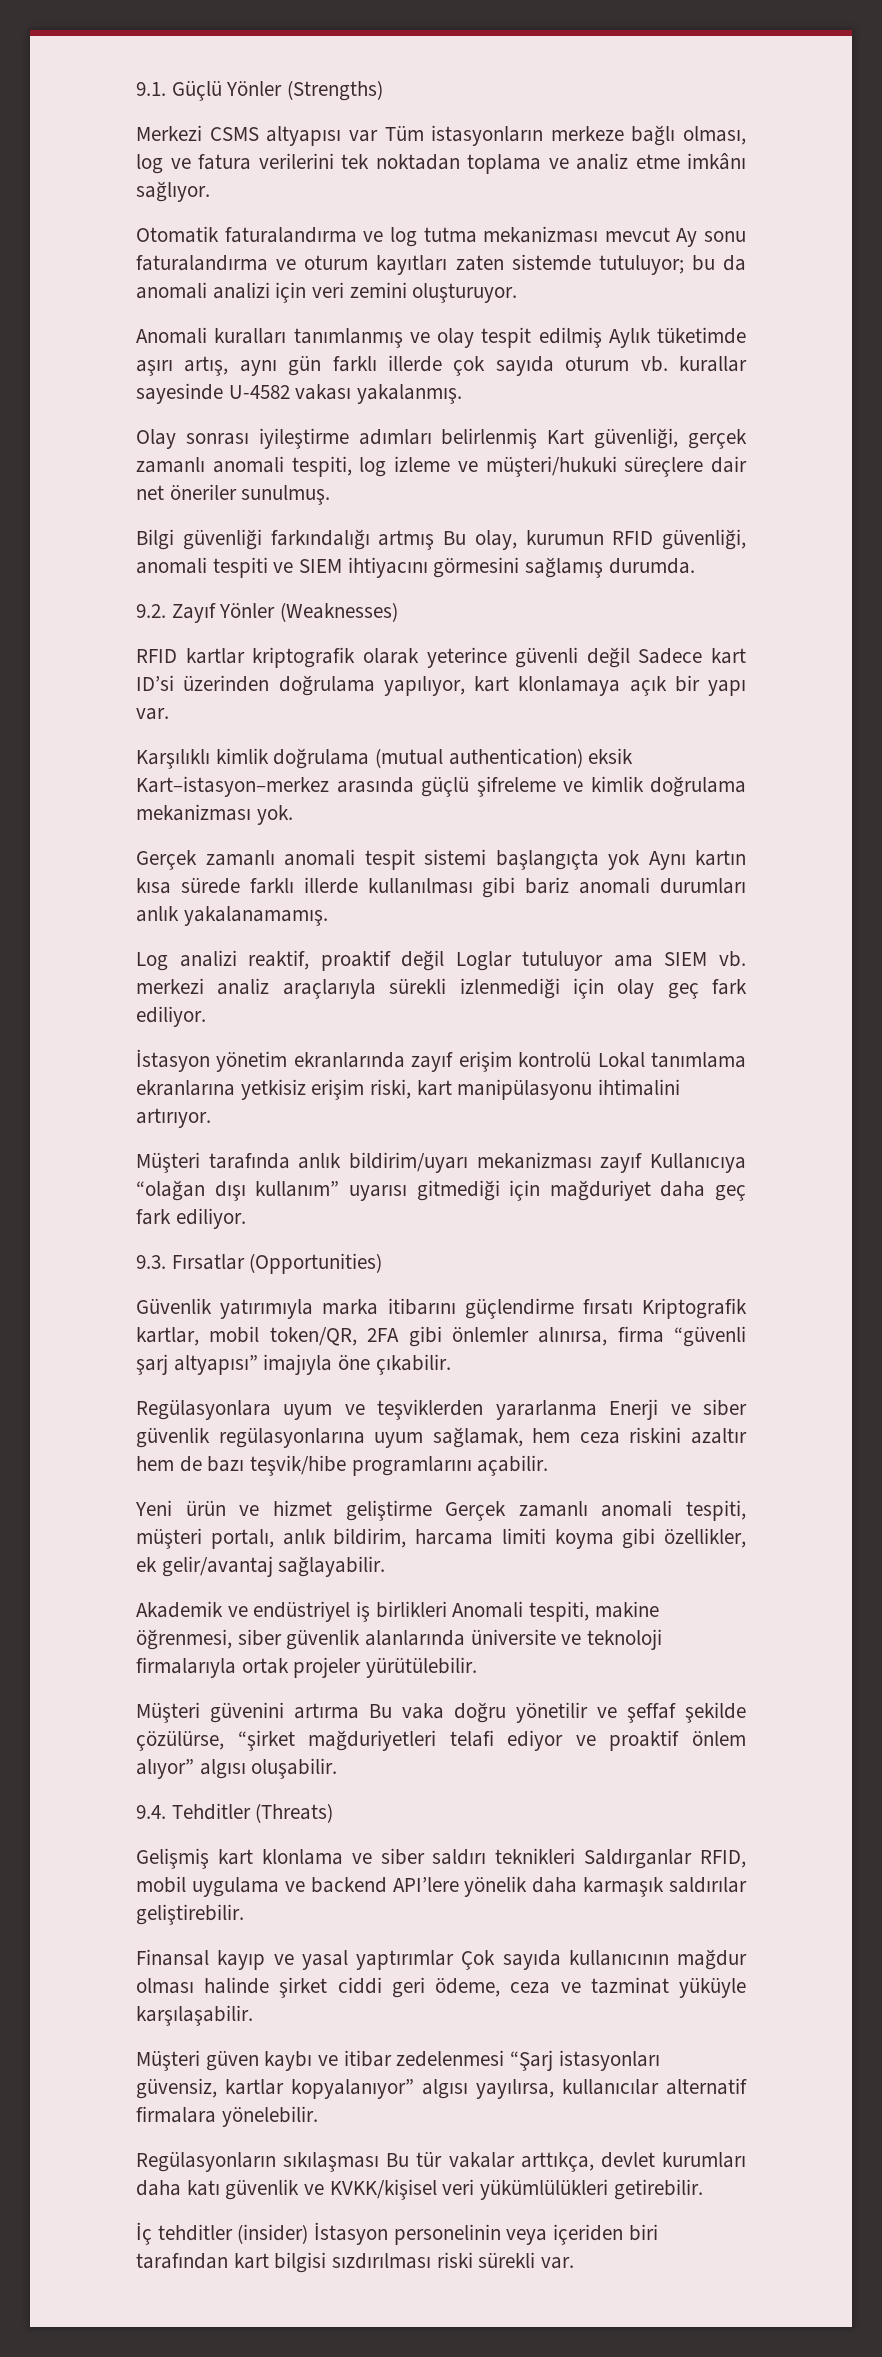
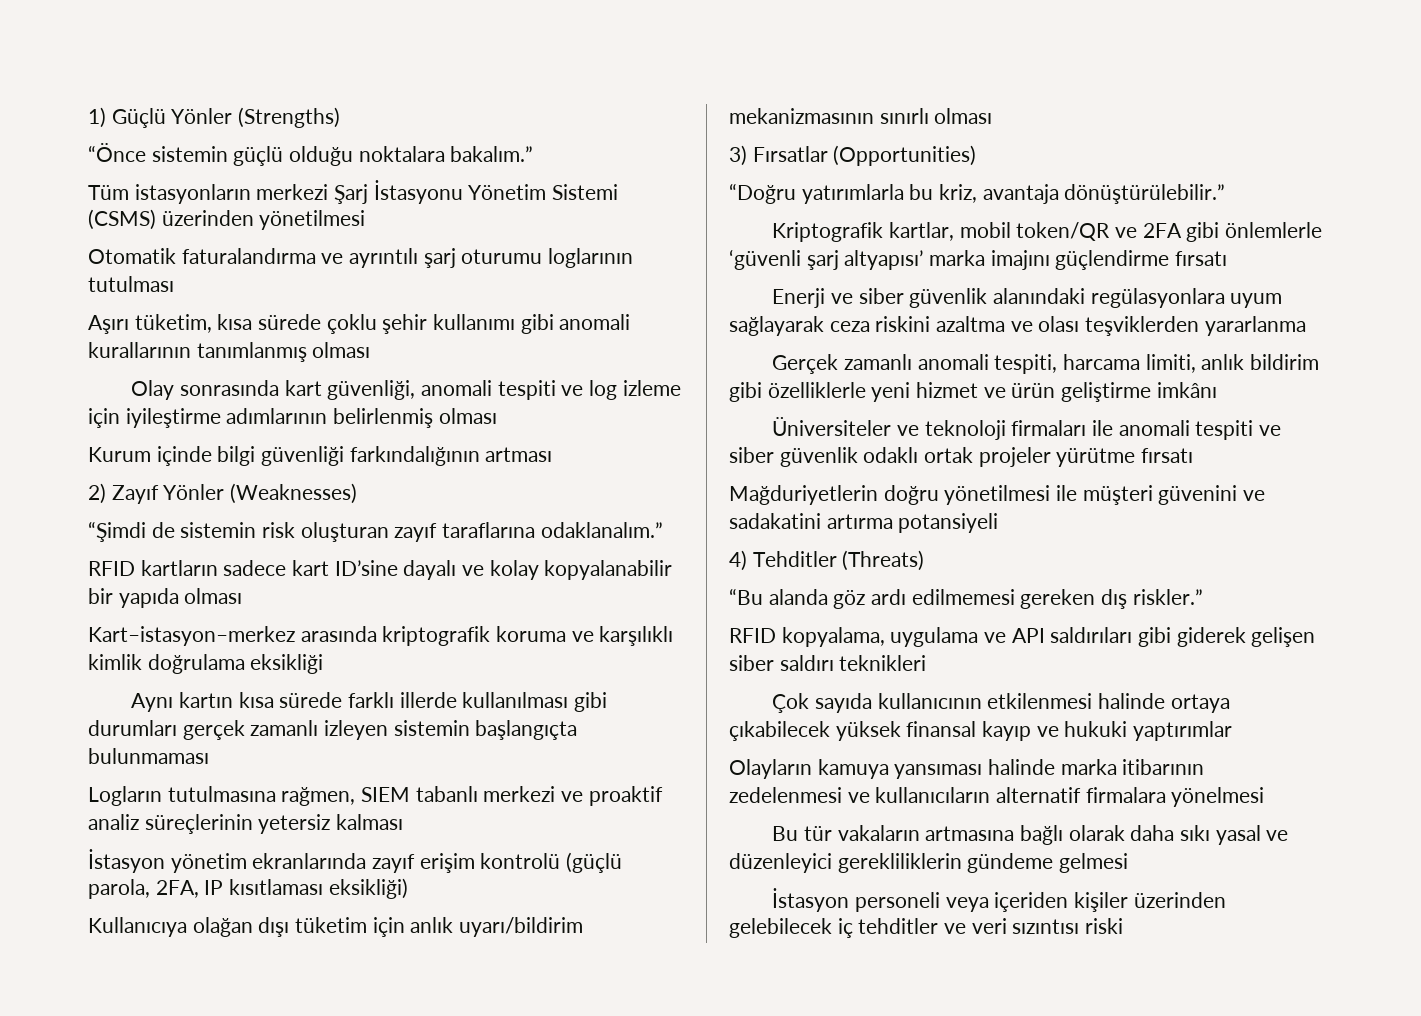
[136,82,166,96] 9.1. -> [88,107,106,128] 1)
[136,125,746,146] [136,153,746,174] [136,181,210,202] [136,226,746,247] [136,254,746,275] [136,282,518,303] [136,327,746,348] [136,355,747,376] [136,383,463,404] [136,428,747,449] [136,456,747,477] [136,484,331,505] [136,529,746,550] [136,557,695,578] [136,602,399,623] [136,647,746,668] [136,675,746,696] [136,708,169,720] [136,748,634,769] [136,776,746,797] [136,804,293,825] [136,849,640,870] Merkezi CSMS altyapısı var Tüm istasyonların merkeze bağlı olması, log ve fatura verilerini tek noktadan toplama ve analiz etme imkânı sağlıyor. // Otomatik faturalandırma ve log tutma mekanizması mevcut Ay sonu faturalandırma ve oturum kayıtları zaten sistemde tutuluyor; bu da anomali analizi için veri zemini oluşturuyor. // Anomali kuralları tanımlanmış ve olay tespit edilmiş Aylık tüketimde aşırı artış, aynı gün farklı illerde çok sayıda oturum vb. kurallar sayesinde U-4582 vakası yakalanmış. // Olay sonrası iyileştirme adımları belirlenmiş Kart güvenliği, gerçek zamanlı anomali tespiti, log izleme ve müşteri/hukuki süreçlere dair net öneriler sunulmuş. // Bilgi güvenliği farkındalığı artmış Bu olay, kurumun RFID güvenliği, anomali tespiti ve SIEM ihtiyacını görmesini sağlamış durumda. // 9.2. Zayıf Yönler (Weaknesses) // RFID kartlar kriptografik olarak yeterince güvenli değil Sadece kart ID’si üzerinden doğrulama yapılıyor, kart klonlamaya açık bir yapı var. // Karşılıklı kimlik doğrulama (mutual authentication) eksik Kart–istasyon–merkez arasında güçlü şifreleme ve kimlik doğrulama mekanizması yok. // Gerçek zamanlı anomali tespit sistemi başlangıçta yok -> [88,143,534,166] [88,180,619,204] [88,209,366,230] [88,248,634,268] [88,276,174,292] [88,314,631,334] [88,342,371,362] [131,380,681,400] [88,408,497,428] [88,446,553,466] [88,483,358,504] [88,521,663,542] [88,560,673,580] [88,588,243,608] [88,626,674,646] [88,654,324,674] “Önce sistemin güçlü olduğu noktalara bakalım.” // Tüm istasyonların merkezi Şarj İstasyonu Yönetim Sistemi (CSMS) üzerinden yönetilmesi // Otomatik faturalandırma ve ayrıntılı şarj oturumu loglarının tutulması // Aşırı tüketim, kısa sürede çoklu şehir kullanımı gibi anomali kurallarının tanımlanmış olması // Olay sonrasında kart güvenliği, anomali tespiti ve log izleme için iyileştirme adımlarının belirlenmiş olması // Kurum içinde bilgi güvenliği farkındalığının artması // 2) Zayıf Yönler (Weaknesses) // “Şimdi de sistemin risk oluşturan zayıf taraflarına odaklanalım.” // RFID kartların sadece kart ID’sine dayalı ve kolay kopyalanabilir bir yapıda olması // Kart–istasyon–merkez arasında kriptografik koruma ve karşılıklı kimlik doğrulama eksikliği //
[525,877,746,894] [136,906,328,926] [136,950,746,971] [136,978,747,999] [136,1006,206,1027] bariz anomali durumları anlık yakalanamamış. // Log analizi reaktif, proaktif değil Loglar tutuluyor ama SIEM vb. merkezi analiz araçlarıyla sürekli izlenmediği için olay geç fark ediliyor. -> [88,720,578,740] [88,748,209,764] [88,786,663,806] [88,814,404,834] durumları gerçek zamanlı izleyen sistemin başlangıçta bulunmaması // Logların tutulmasına rağmen, SIEM tabanlı merkezi ve proaktif analiz süreçlerinin yetersiz kalması
[597,1052,746,1068] [136,1079,681,1100] [136,1108,211,1128] [136,1152,746,1173] [136,1180,746,1201] [136,1208,246,1229] [136,1253,383,1274] [136,1298,747,1319] [136,1326,746,1347] [136,1354,451,1375] [136,1399,747,1420] [136,1427,747,1448] [136,1455,549,1476] [135,1500,746,1521] [136,1528,746,1549] [136,1556,386,1577] [136,1601,659,1622] [136,1629,663,1650] [136,1657,478,1678] [136,1702,746,1723] [136,1730,746,1751] [136,1758,338,1779] [136,1803,334,1823] [136,1848,746,1869] [136,1876,747,1897] [136,1904,244,1925] [136,1949,747,1970] [136,1977,746,1998] [136,2005,253,2026] [136,2050,660,2071] [136,2078,747,2099] [136,2106,318,2127] [136,2151,746,2172] [136,2179,703,2200] [136,2222,658,2245] [136,2252,575,2273] Lokal tanımlama ekranlarına yetkisiz erişim riski, kart manipülasyonu ihtimalini artırıyor. // Müşteri tarafında anlık bildirim/uyarı mekanizması zayıf Kullanıcıya “olağan dışı kullanım” uyarısı gitmediği için mağduriyet daha geç fark ediliyor. // 9.3. Fırsatlar (Opportunities) // Güvenlik yatırımıyla marka itibarını güçlendirme fırsatı Kriptografik kartlar, mobil token/QR, 2FA gibi önlemler alınırsa, firma “güvenli şarj altyapısı” imajıyla öne çıkabilir. // Regülasyonlara uyum ve teşviklerden yararlanma Enerji ve siber güvenlik regülasyonlarına uyum sağlamak, hem ceza riskini azaltır hem de bazı teşvik/hibe programlarını açabilir. // Yeni ürün ve hizmet geliştirme Gerçek zamanlı anomali tespiti, müşteri portalı, anlık bildirim, harcama limiti koyma gibi özellikler, ek gelir/avantaj sağlayabilir. // Akademik ve endüstriyel iş birlikleri Anomali tespiti, makine öğrenmesi, siber güvenlik alanlarında üniversite ve teknoloji firmalarıyla ortak projeler yürütülebilir. // Müşteri güvenini artırma Bu vaka doğru yönetilir ve şeffaf şekilde çözülürse, “şirket mağduriyetleri telafi ediyor ve proaktif önlem alıyor” algısı oluşabilir. // 9.4. Tehditler (Threats) // Gelişmiş kart klonlama ve siber saldırı teknikleri Saldırganlar RFID, mobil uygulama ve backend API’lere yönelik daha karmaşık saldırılar geliştirebilir. // Finansal kayıp ve yasal yaptırımlar Çok sayıda kullanıcının mağdur olması halinde şirket ciddi geri ödeme, ceza ve tazminat yüküyle karşılaşabilir. // Müşteri güven kaybı ve itibar zedelenmesi “Şarj istasyonları güvensiz, kartlar kopyalanıyor” algısı yayılırsa, kullanıcılar alternatif firmalara yönelebilir. // Regülasyonların sıkılaşması Bu tür vakalar arttıkça, devlet kurumları daha katı güvenlik ve KVKK/kişisel veri yükümlülükleri getirebilir. // İç tehditler (insider) İstasyon personelinin veya içeriden biri tarafından kart bilgisi sızdırılması riski sürekli var. -> [566,852,623,873] [88,878,408,899] [88,917,584,937] [729,108,993,124] [729,145,977,166] [729,183,1226,204] [772,222,1322,242] [729,249,1228,270] [772,288,1283,308] [729,316,1306,336] [772,354,1319,374] [729,382,1217,402] [772,417,1281,440] [729,447,1194,467] [729,485,1266,505] [729,513,999,533] [729,550,925,571] [729,588,1203,609] [729,627,1316,647] [729,655,927,671] [772,693,1230,713] [729,721,1233,741] [729,759,1205,779] [729,787,1265,807] [772,825,1289,845] [729,853,1129,873] [772,888,1226,912] [729,918,1124,938] (güçlü parola, 2FA, IP kısıtlaması eksikliği) // Kullanıcıya olağan dışı tüketim için anlık uyarı/bildirim mekanizmasının sınırlı olması // 3) Fırsatlar (Opportunities) // “Doğru yatırımlarla bu kriz, avantaja dönüştürülebilir.” // Kriptografik kartlar, mobil token/QR ve 2FA gibi önlemlerle ‘güvenli şarj altyapısı’ marka imajını güçlendirme fırsatı // Enerji ve siber güvenlik alanındaki regülasyonlara uyum sağlayarak ceza riskini azaltma ve olası teşviklerden yararlanma // Gerçek zamanlı anomali tespiti, harcama limiti, anlık bildirim gibi özelliklerle yeni hizmet ve ürün geliştirme imkânı // Üniversiteler ve teknoloji firmaları ile anomali tespiti ve siber güvenlik odaklı ortak projeler yürütme fırsatı // Mağduriyetlerin doğru yönetilmesi ile müşteri güvenini ve sadakatini artırma potansiyeli // 4) Tehditler (Threats) // “Bu alanda göz ardı edilmemesi gereken dış riskler.” // RFID kopyalama, uygulama ve API saldırıları gibi giderek gelişen siber saldırı teknikleri // Çok sayıda kullanıcının etkilenmesi halinde ortaya çıkabilecek yüksek finansal kayıp ve hukuki yaptırımlar // Olayların kamuya yansıması halinde marka itibarının zedelenmesi ve kullanıcıların alternatif firmalara yönelmesi // Bu tür vakaların artmasına bağlı olarak daha sıkı yasal ve düzenleyici gerekliliklerin gündeme gelmesi // İstasyon personeli veya içeriden kişiler üzerinden gelebilecek iç tehditler ve veri sızıntısı riski

